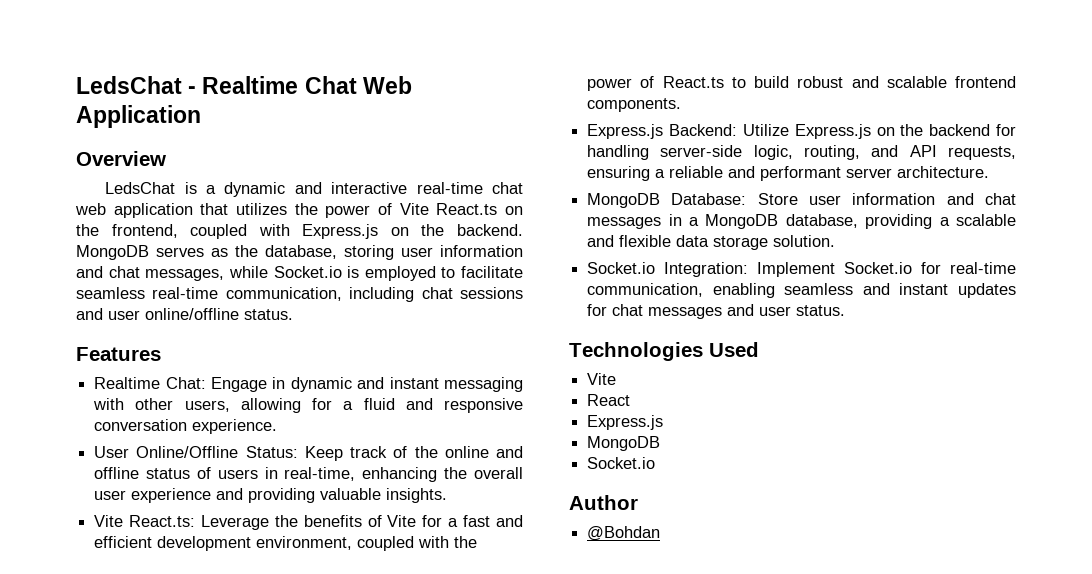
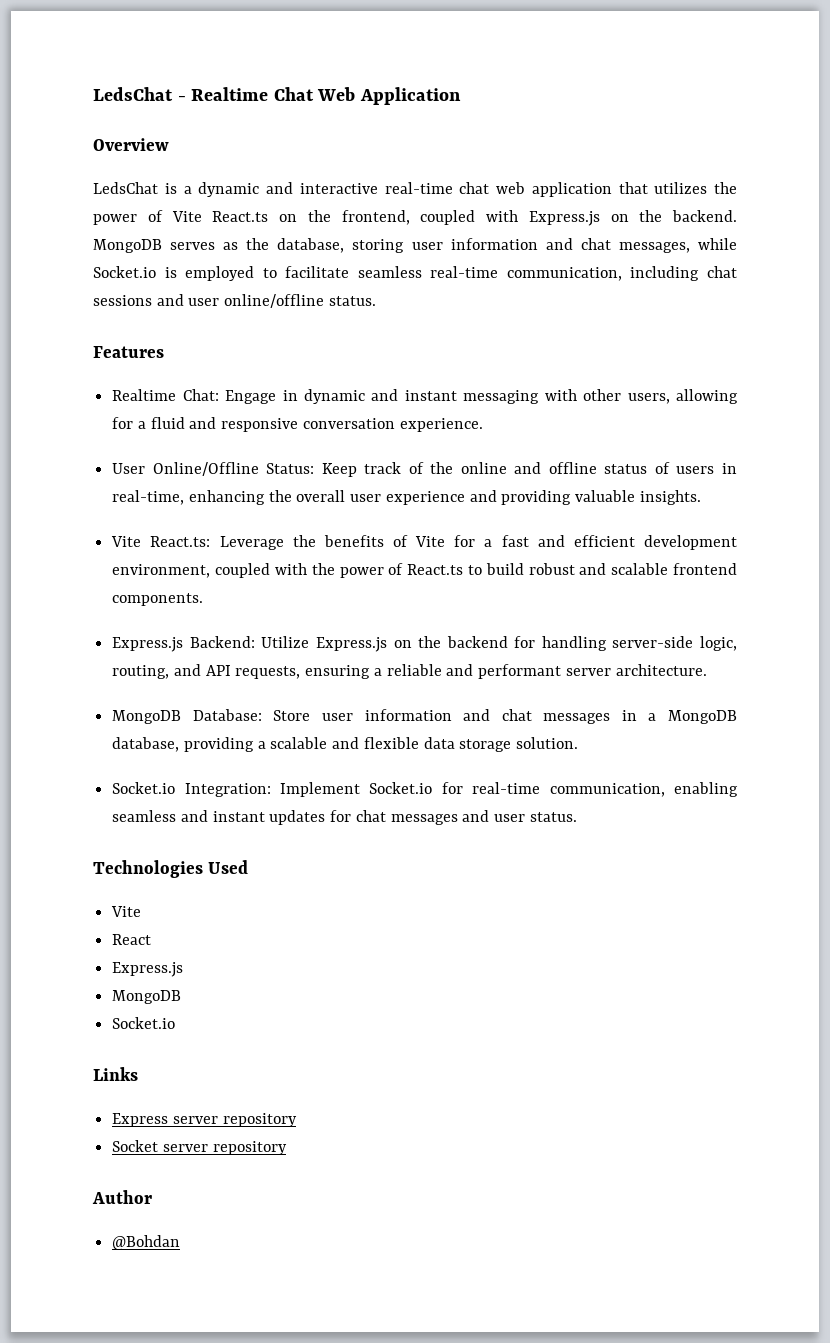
(656, 463) none -> [93,1067,138,1081] [112,1113,297,1127] [112,1140,287,1155] // Links // Express server repository // Socket server repository

